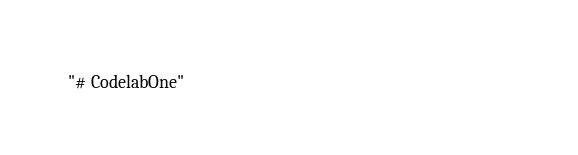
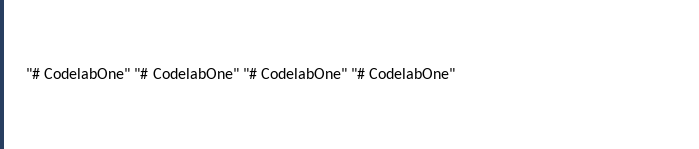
[68,74,184,89] "# CodelabOne" -> [26,68,456,79] "# CodelabOne" "# CodelabOne" "# CodelabOne" "# CodelabOne"

